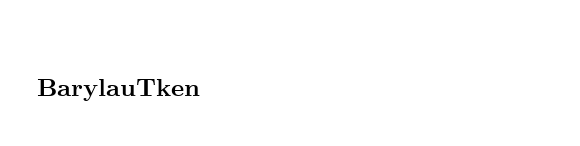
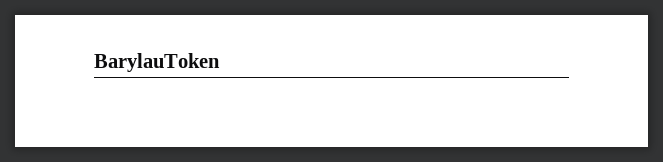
[37,79,200,101] BarylauTken -> [94,53,220,72] BarylauToken

